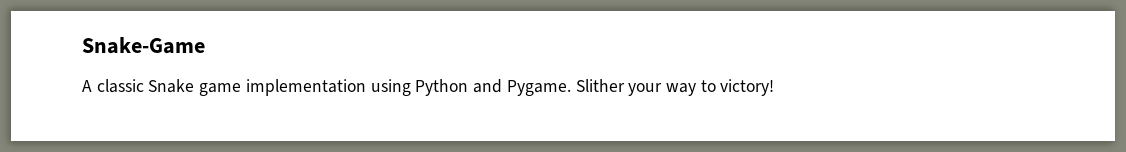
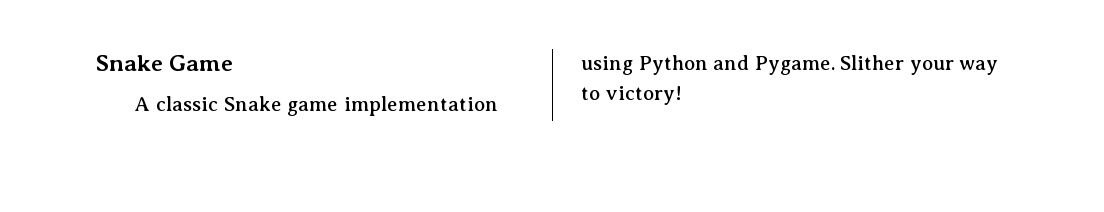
[82,37,205,54] Snake-Game -> [96,55,234,71] Snake Game

